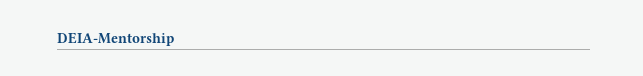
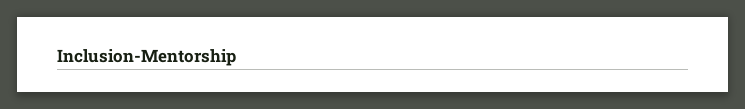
[57,32,174,46] DEIA-Mentorship -> [57,49,236,66] Inclusion-Mentorship

